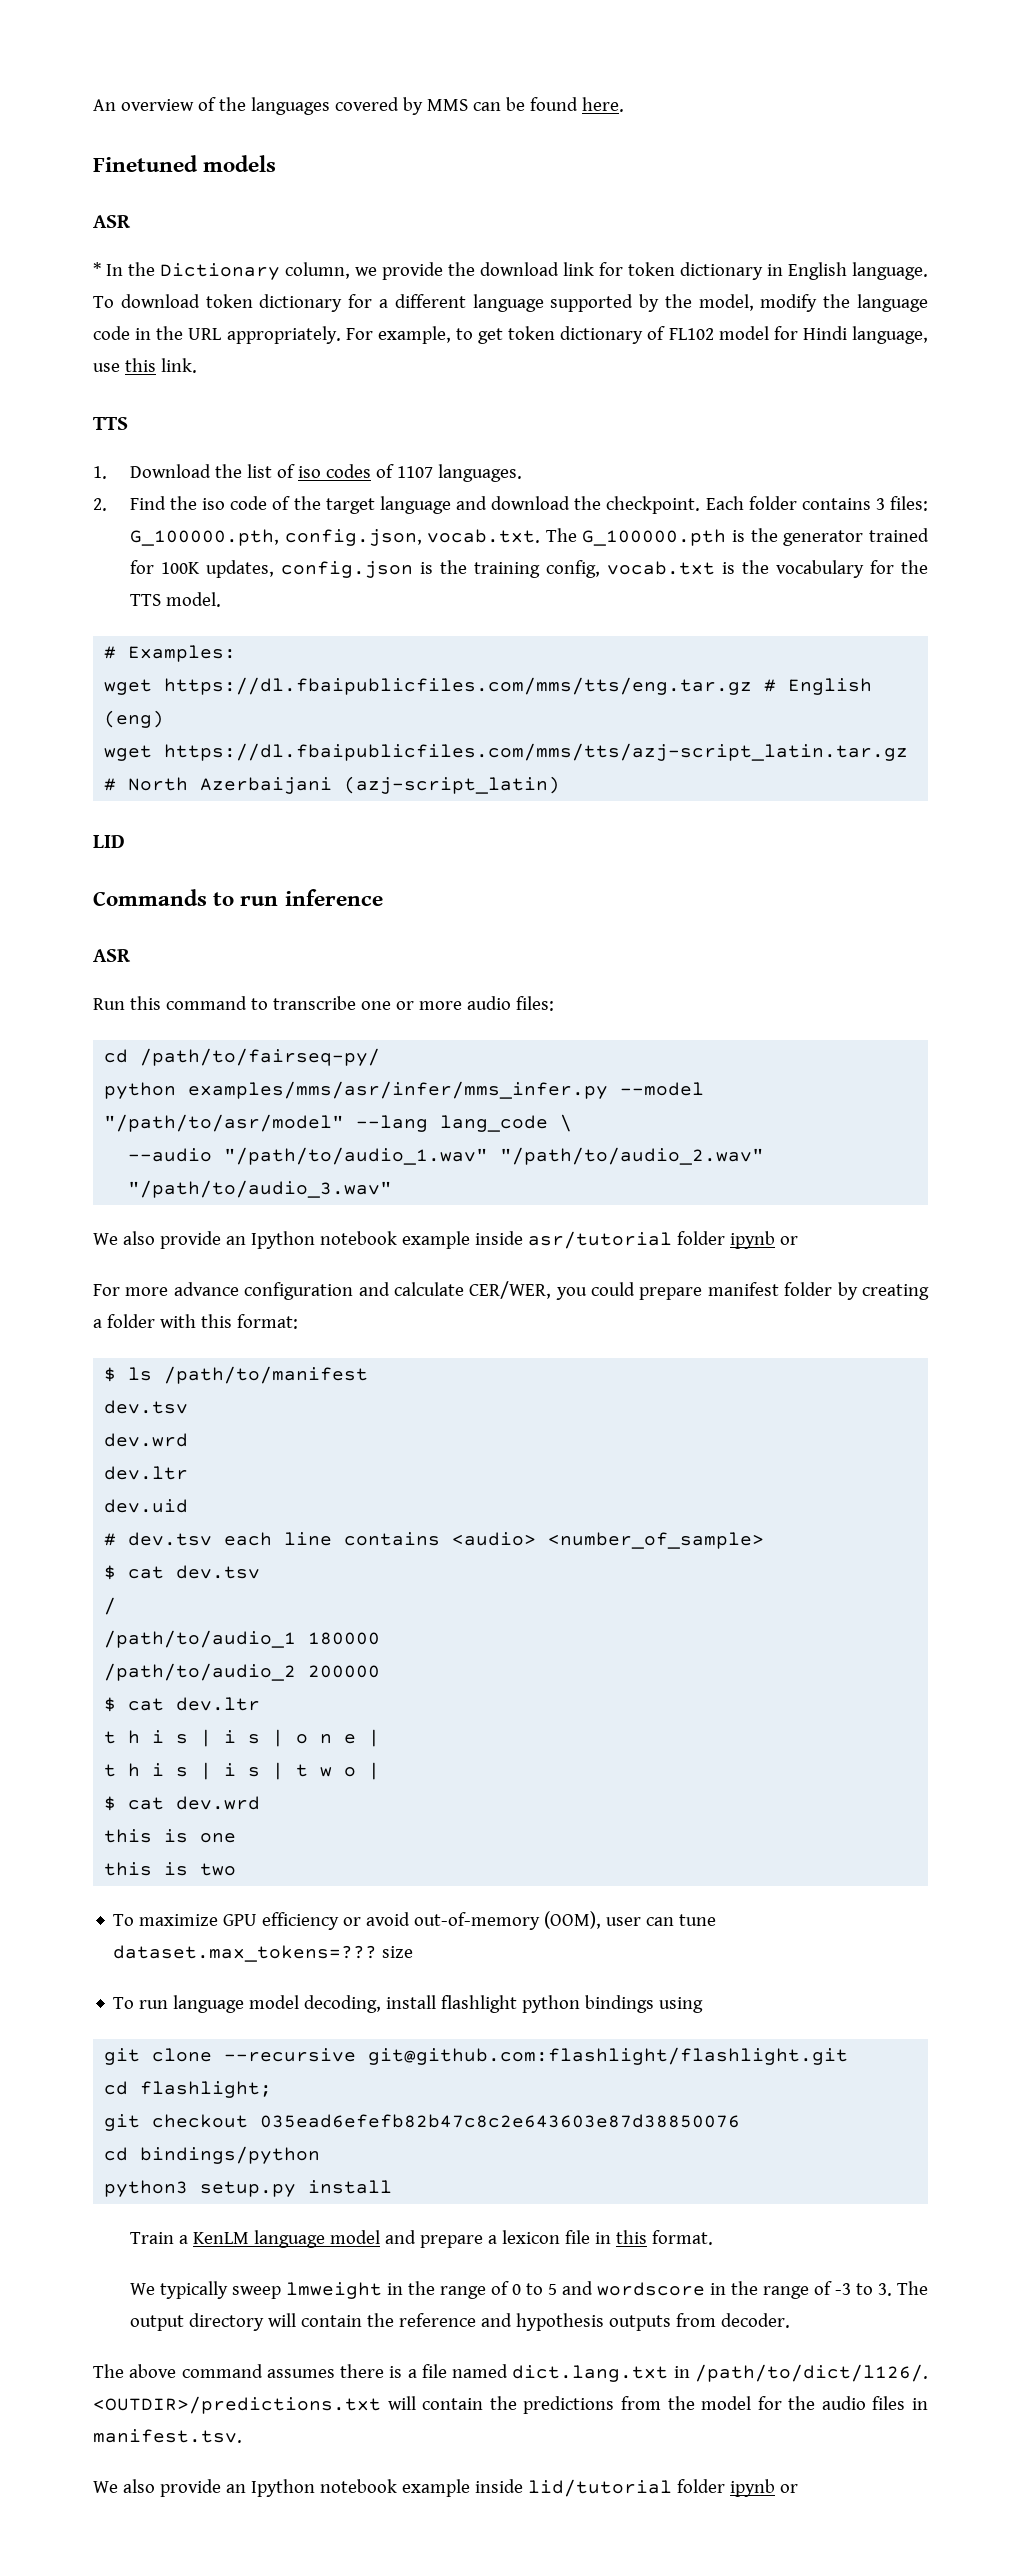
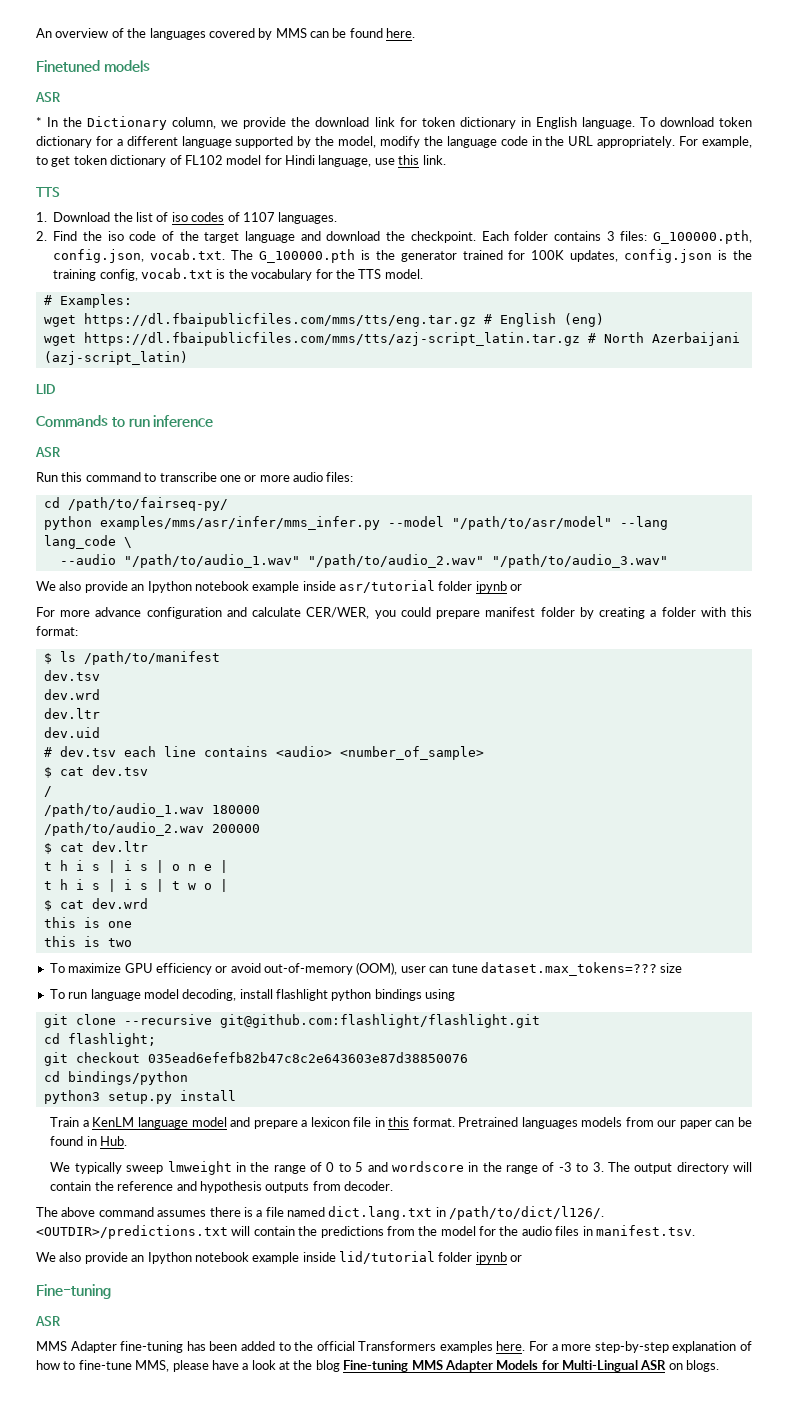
[104,1630,297,1648] /path/to/audio_1 -> [43,803,204,817] /path/to/audio_1.wav
[104,1663,297,1681] /path/to/audio_2 -> [43,822,204,836] /path/to/audio_2.wav
(713, 2237) none -> [458,1117,752,1129] [50,1136,128,1146] Pretrained languages models from our paper can be found in Hub.
(798, 2488) none -> [36,1284,111,1299] [35,1316,60,1326] [36,1341,753,1353] [36,1360,720,1372] // Fine-tuning // ASR // MMS Adapter fine-tuning has been added to the official Transformers examples here. For a more step-by-step explanation of how to fine-tune MMS, please have a look at the blog Fine-tuning MMS Adapter Models for Multi-Lingual ASR on blogs.

